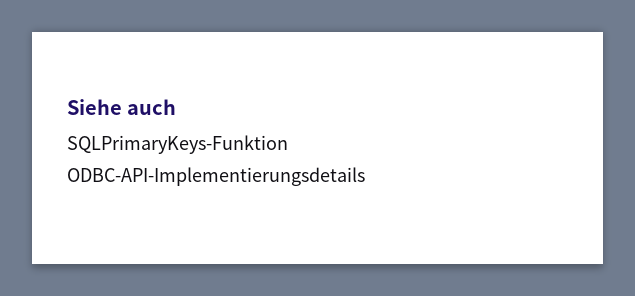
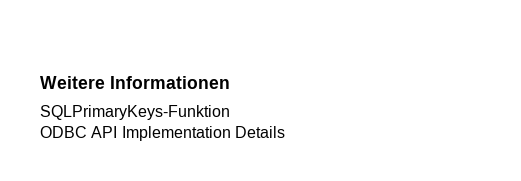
[67,99,177,115] Siehe auch -> [40,76,230,89] Weitere Informationen
[67,167,365,186] ODBC-API-Implementierungsdetails -> [40,126,285,141] ODBC API Implementation Details

